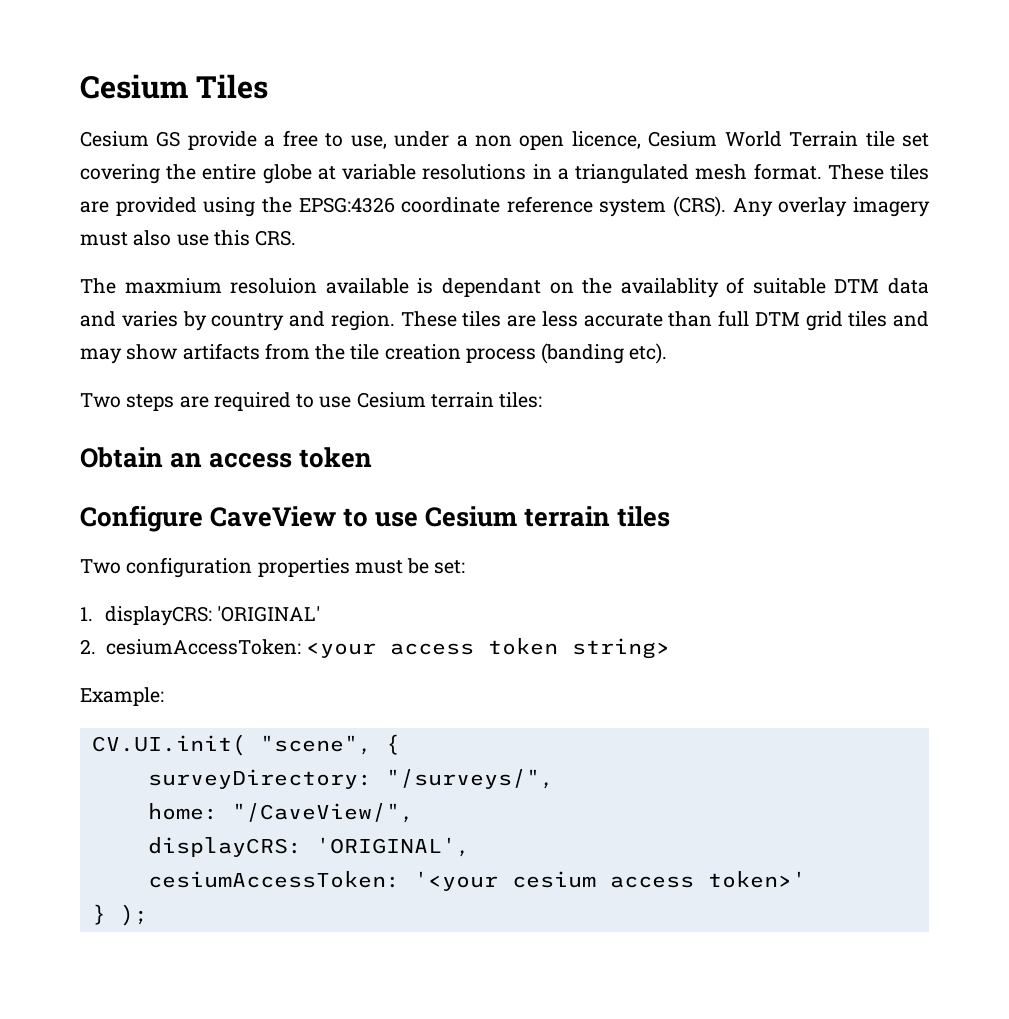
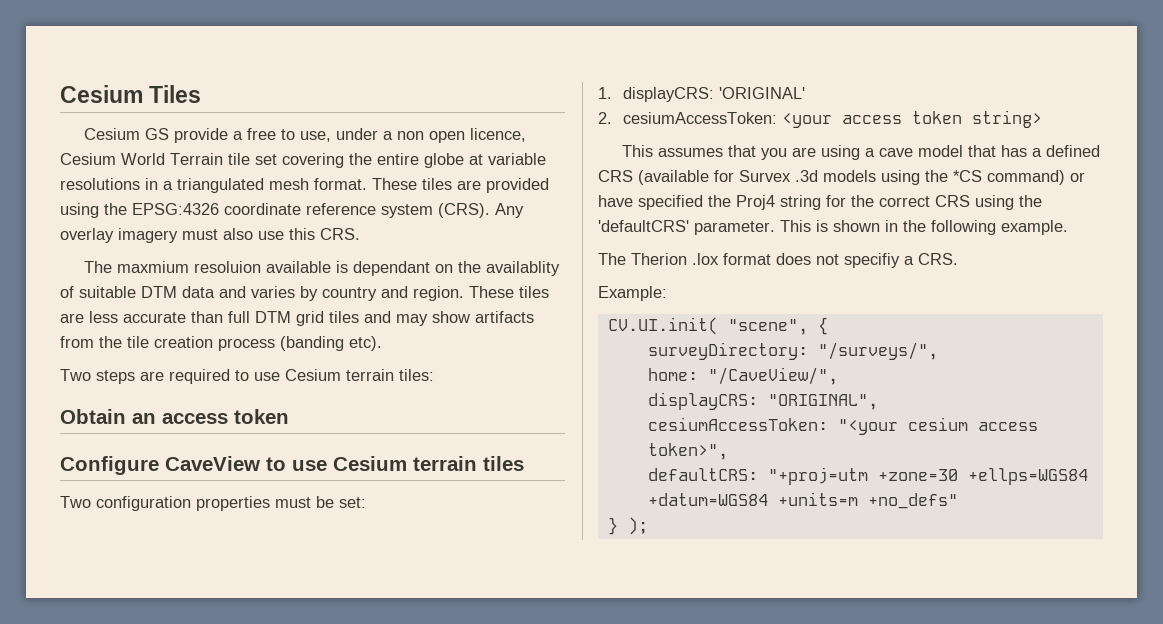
(671, 648) none -> [622,145,1101,160] [598,170,1085,185] [598,195,1042,210] [598,220,1068,235] [598,253,958,268] // This assumes that you are using a cave model that has a defined CRS (available for Survex .3d models using the *CS command) or have specified the Proj4 string for the correct CRS using the 'defaultCRS' parameter. This is shown in the following example. // The Therion .lox format does not specifiy a CRS.
[315,837,470,857] [147,871,498,891] 'ORIGINAL', // cesiumAccessToken: '<your -> [767,394,878,410] [647,417,898,435] "ORIGINAL", // cesiumAccessToken: "<your
[707,871,806,888] token>' -> [647,443,728,460] [647,467,1088,485] [647,492,958,509] token>", // defaultCRS: "+proj=utm +zone=30 +ellps=WGS84 +datum=WGS84 +units=m +no_defs"

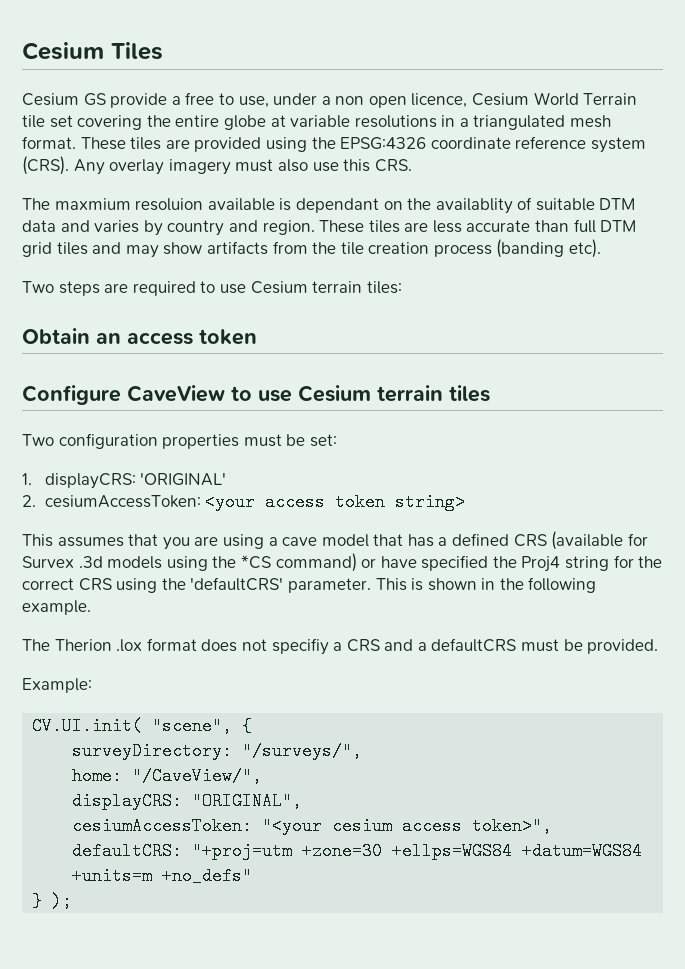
[918,253,958,265] CRS. -> [346,638,659,654] CRS and a defaultCRS must be provided.

